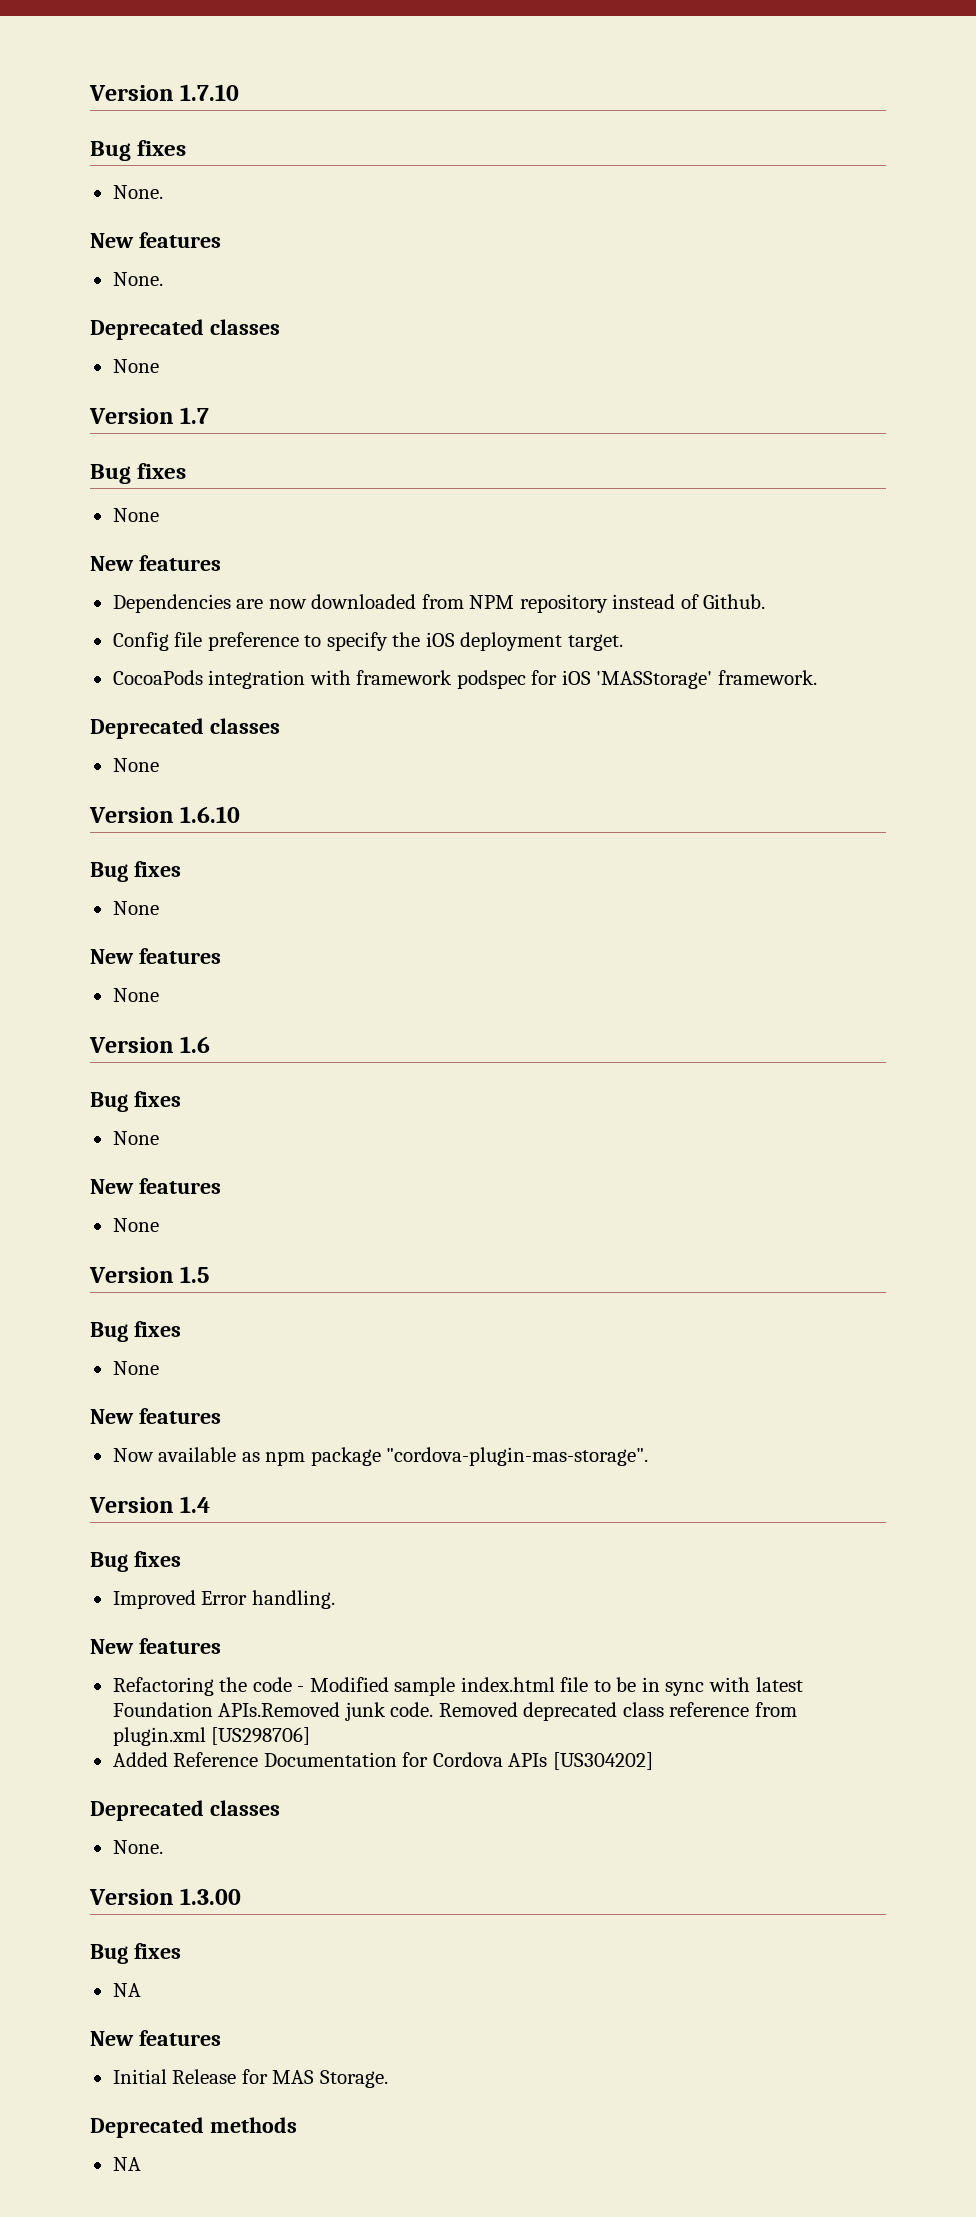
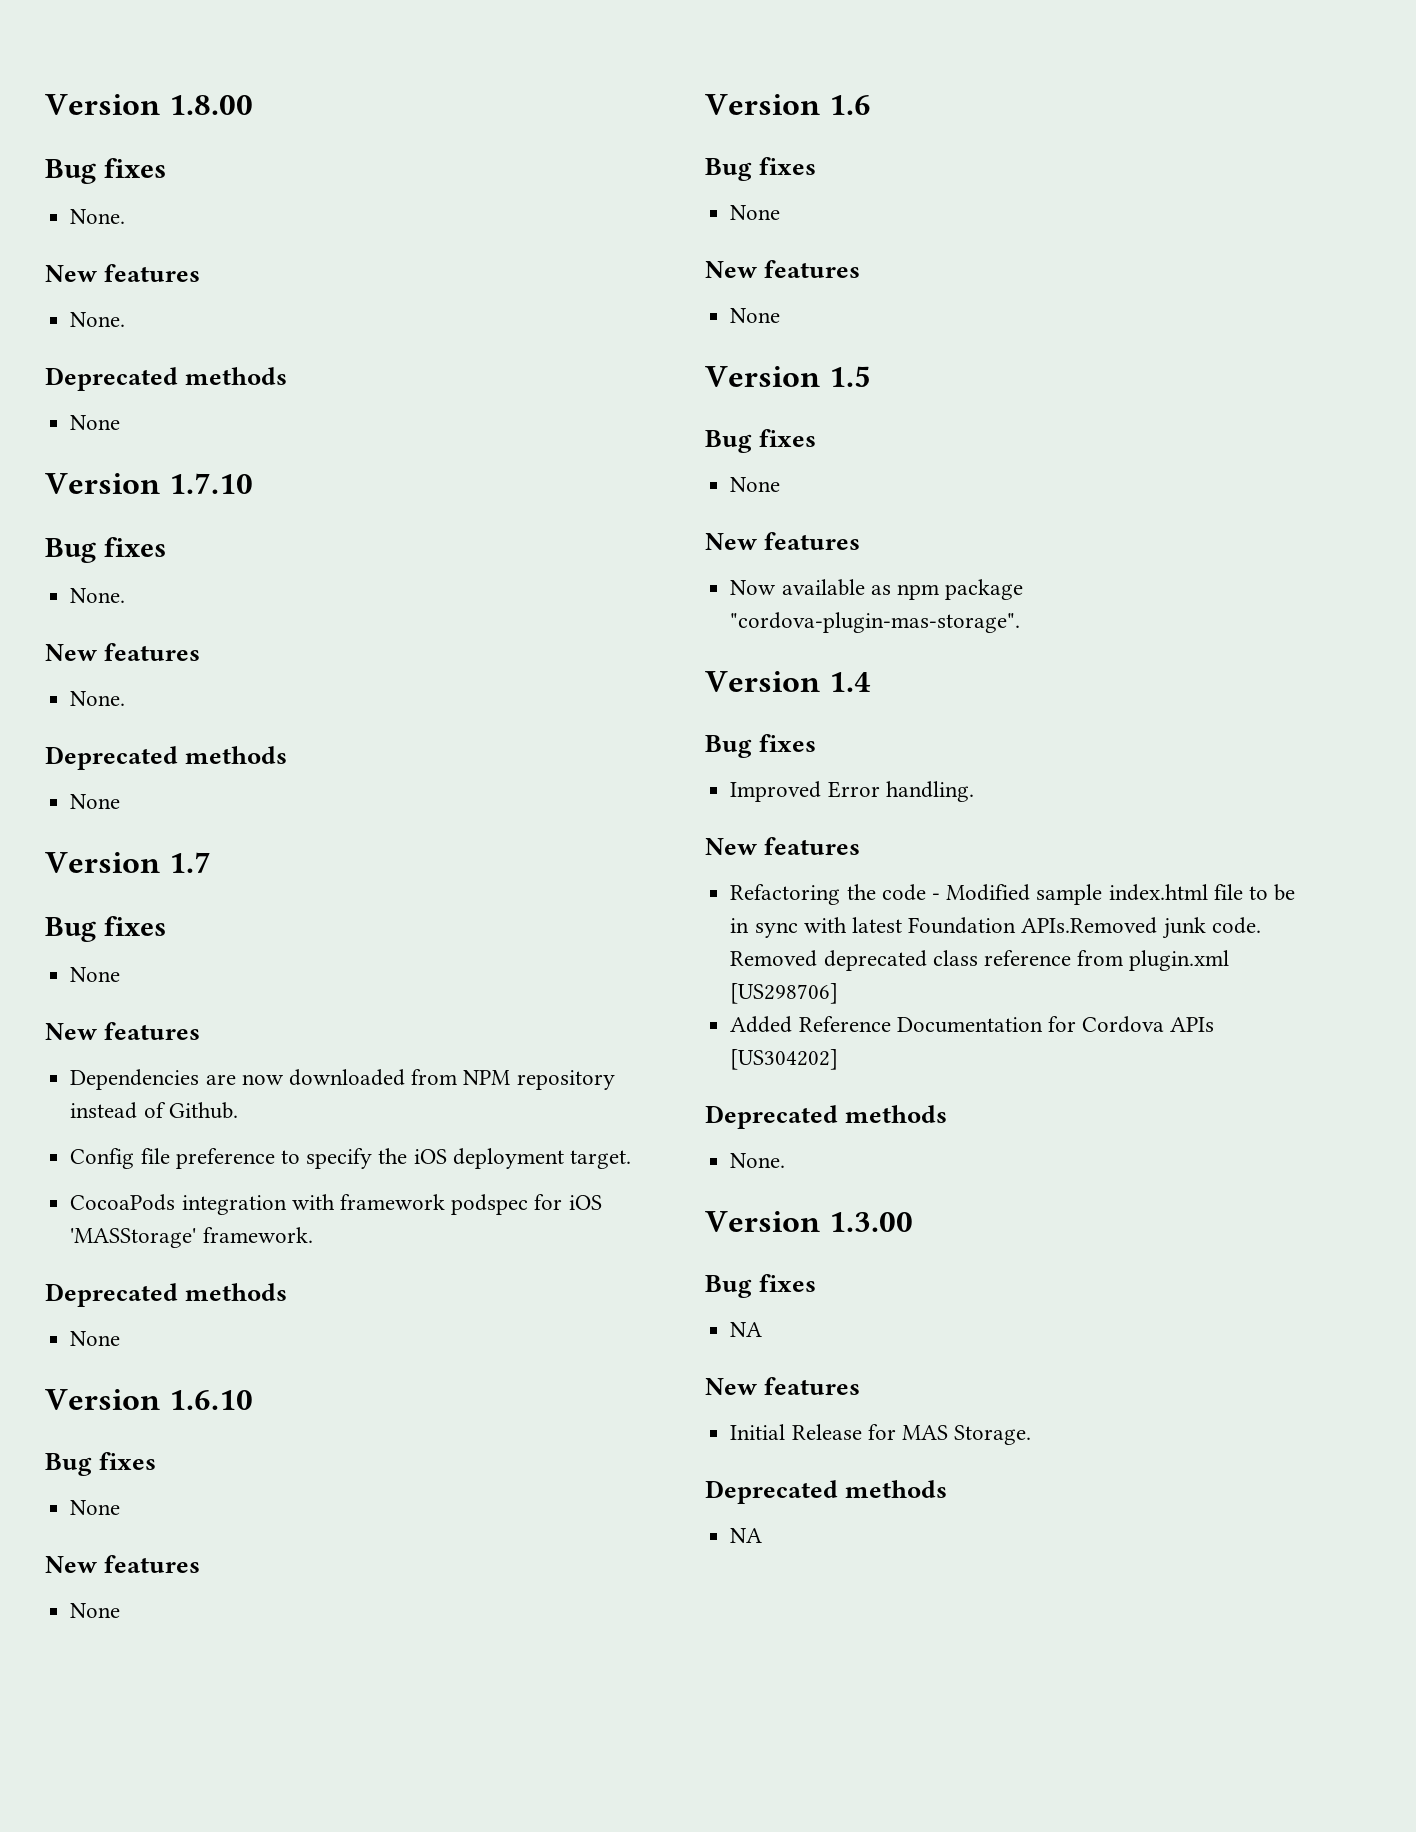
[89,85,174,101] Version -> [45,94,253,115] [45,158,166,184] [70,209,126,224] [45,264,201,282] [70,312,126,327] [45,367,288,391] [70,415,121,430] [45,473,160,494] Version 1.8.00 // Bug fixes // None. // New features // None. // Deprecated methods // None // Version
[209,319,280,335] classes -> [185,746,288,764] methods
[209,718,280,734] classes -> [185,1283,288,1301] methods
[209,1800,280,1816] classes -> [845,1105,948,1123] methods

